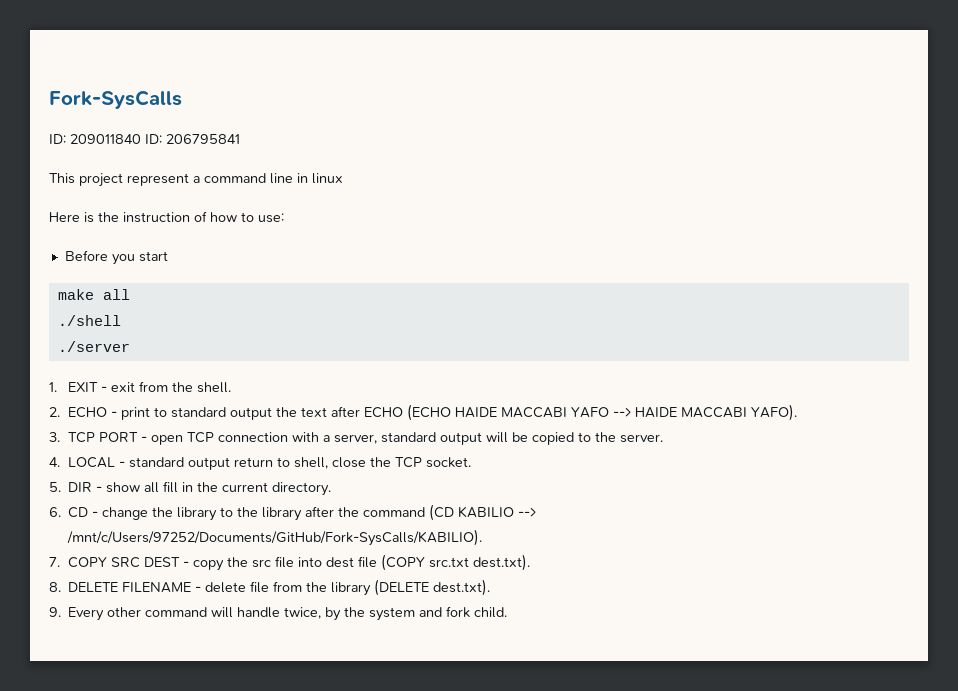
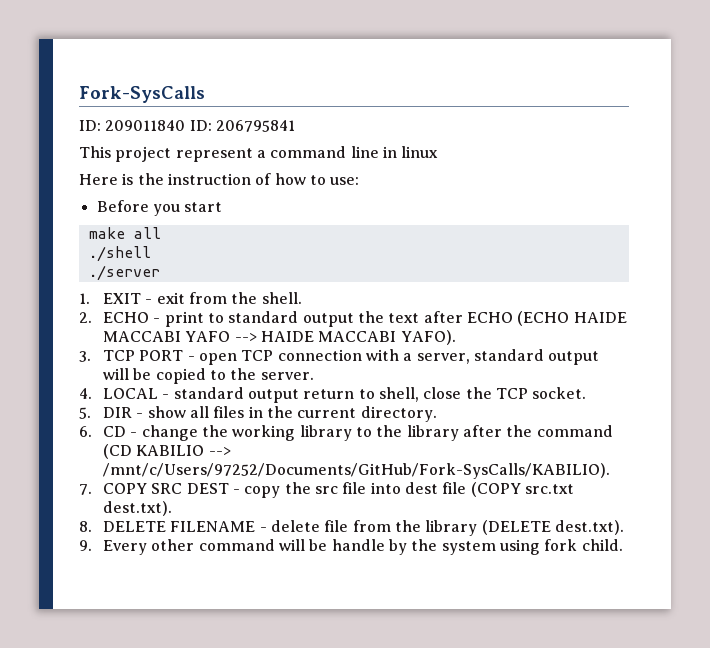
[163,481,179,493] fill -> [213,406,245,418] files
(174, 512) none -> [232,425,296,441] working
[237,607,322,619] handle twice, -> [309,539,385,551] be handle
[419,607,443,617] and -> [499,539,540,555] using

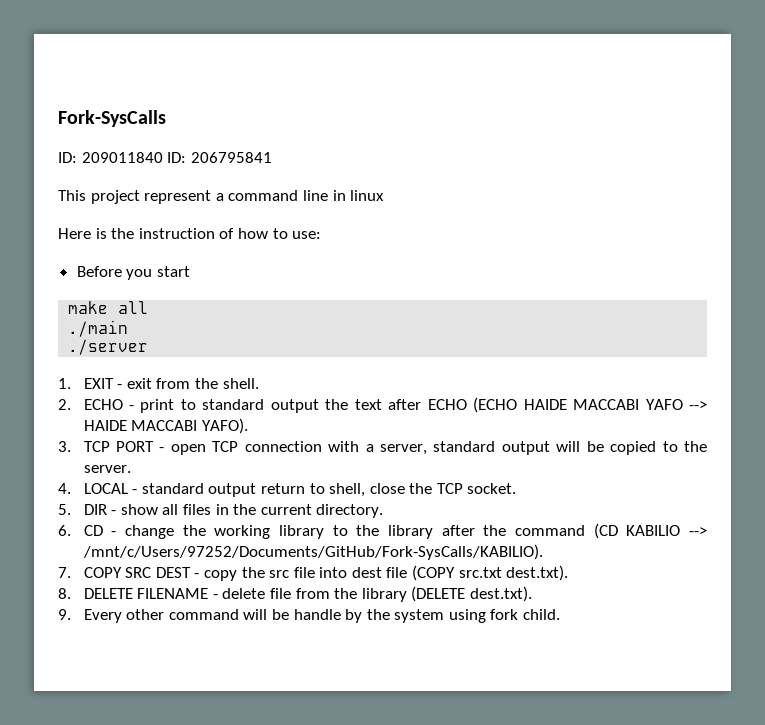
[88,246,151,262] ./shell -> [68,320,129,337] ./main

